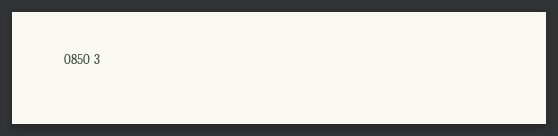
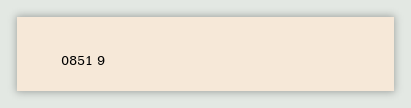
[64,54,100,64] 0850 3 -> [61,56,105,65] 0851 9

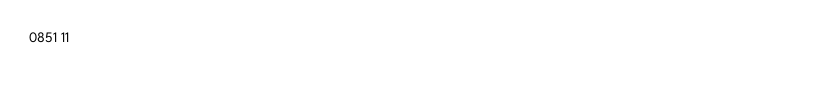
[97,56,105,65] 9 -> [61,32,69,42] 11

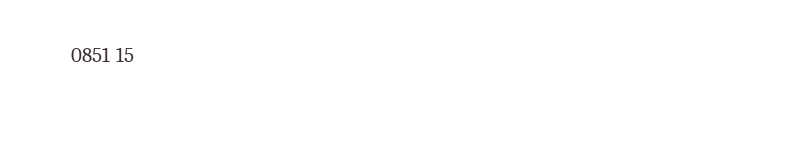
[61,32,69,42] 11 -> [115,47,134,62] 15

